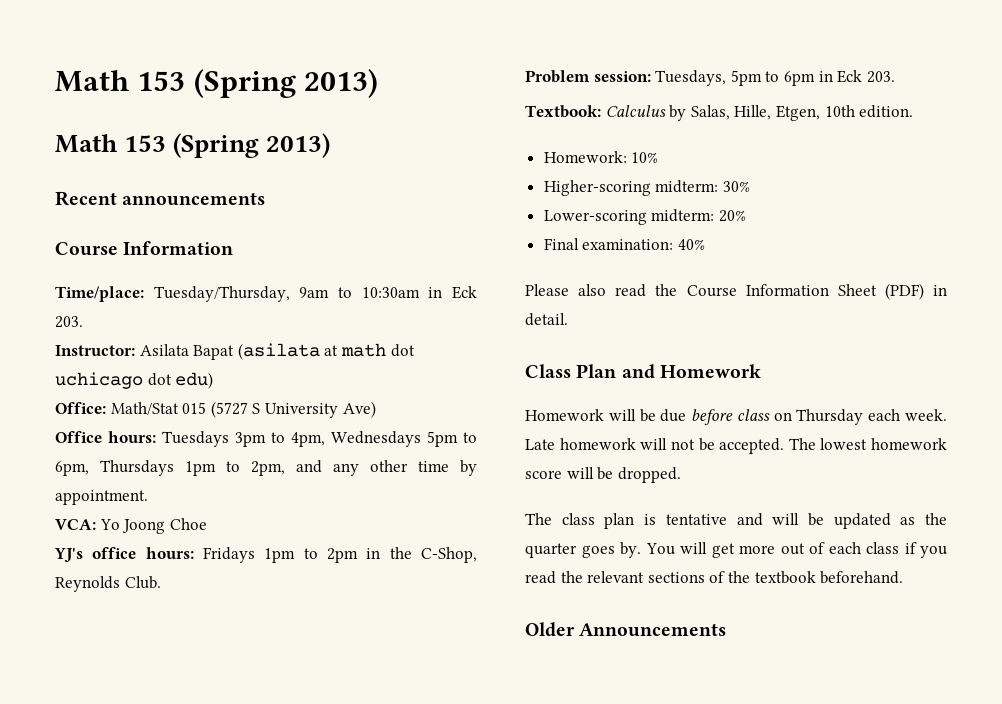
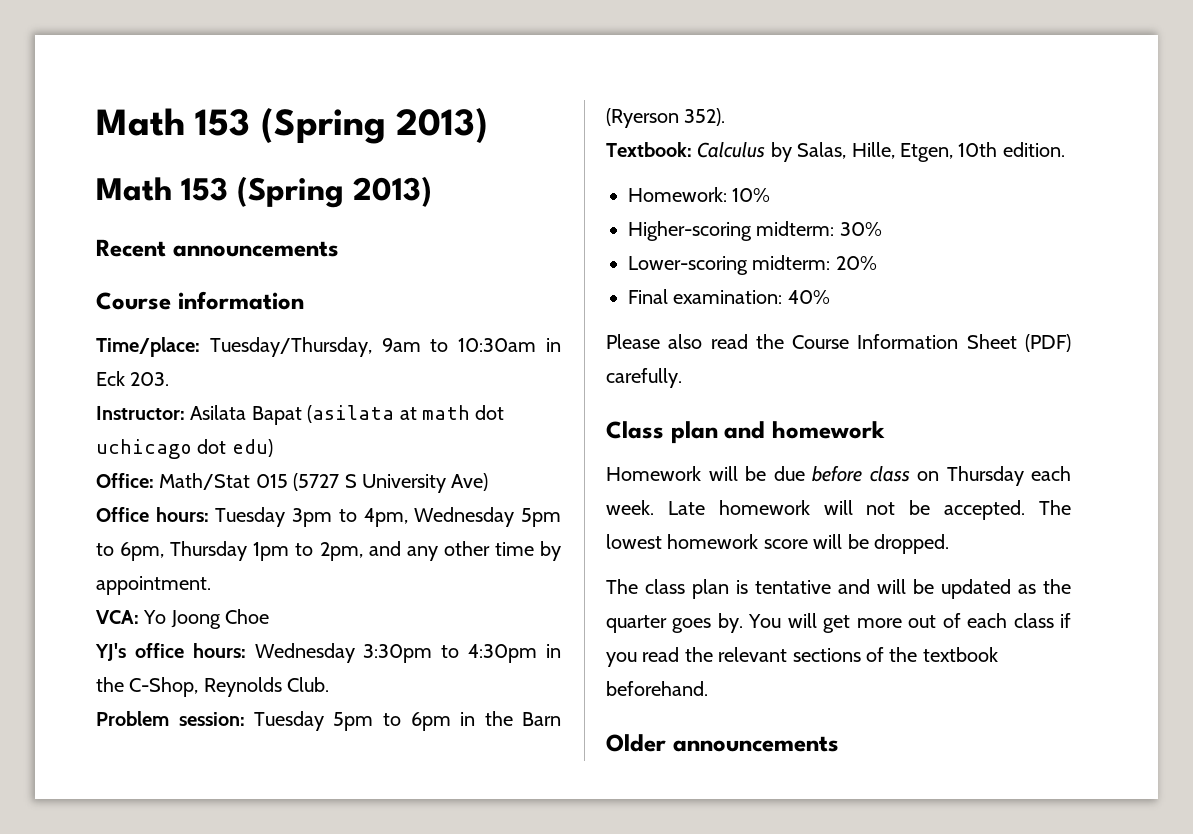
[123,241,234,255] Information -> [177,291,304,310] information
[162,431,229,447] Tuesdays -> [215,507,286,527] Tuesday
[331,431,421,447] Wednesdays -> [414,507,515,527] Wednesday
[100,460,174,476] Thursdays -> [170,541,248,561] Thursday
[203,547,358,563] Fridays 1pm to 2pm -> [254,643,538,663] Wednesday 3:30pm to 4:30pm
[655,70,727,86] Tuesdays, -> [254,711,325,731] Tuesday
[837,70,895,83] Eck 203. -> [484,711,561,726] [606,108,726,128] the Barn (Ryerson 352).
[933,285,947,296] [525,313,568,326] in detail. -> [606,368,682,388] carefully.
[576,364,761,379] Plan and Homework -> [670,421,885,444] plan and homework
[579,623,727,637] Announcements -> [672,736,839,752] announcements

